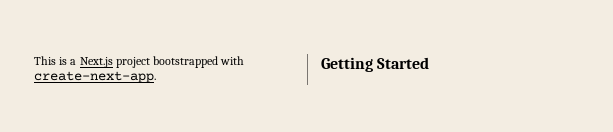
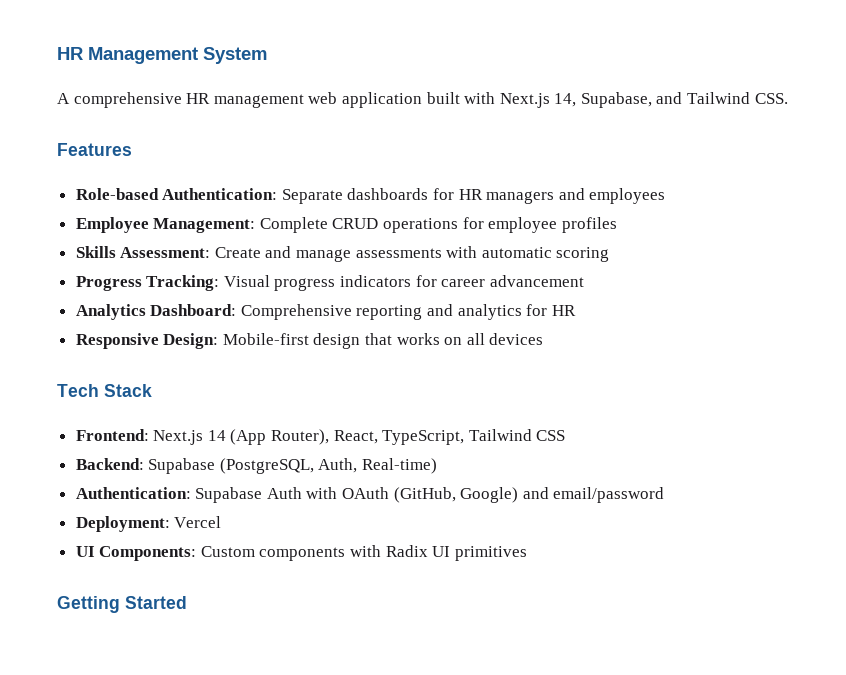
[34,56,245,68] [34,71,156,83] This is a Next.js project bootstrapped with create-next-app. -> [57,47,267,64] [57,92,788,108] [57,143,132,156] [75,188,666,204] [75,217,617,233] [75,246,610,262] [75,275,584,291] [75,304,576,320] [75,333,544,349] [57,384,152,397] [75,429,566,445] [75,458,438,474] [75,487,665,503] [75,516,222,532] [75,545,527,561] HR Management System // A comprehensive HR management web application built with Next.js 14, Supabase, and Tailwind CSS. // Features // Role-based Authentication: Separate dashboards for HR managers and employees // Employee Management: Complete CRUD operations for employee profiles // Skills Assessment: Create and manage assessments with automatic scoring // Progress Tracking: Visual progress indicators for career advancement // Analytics Dashboard: Comprehensive reporting and analytics for HR // Responsive Design: Mobile-first design that works on all devices // Tech Stack // Frontend: Next.js 14 (App Router), React, TypeScript, Tailwind CSS // Backend: Supabase (PostgreSQL, Auth, Real-time) // Authentication: Supabase Auth with OAuth (GitHub, Google) and email/password // Deployment: Vercel // UI Components: Custom components with Radix UI primitives

